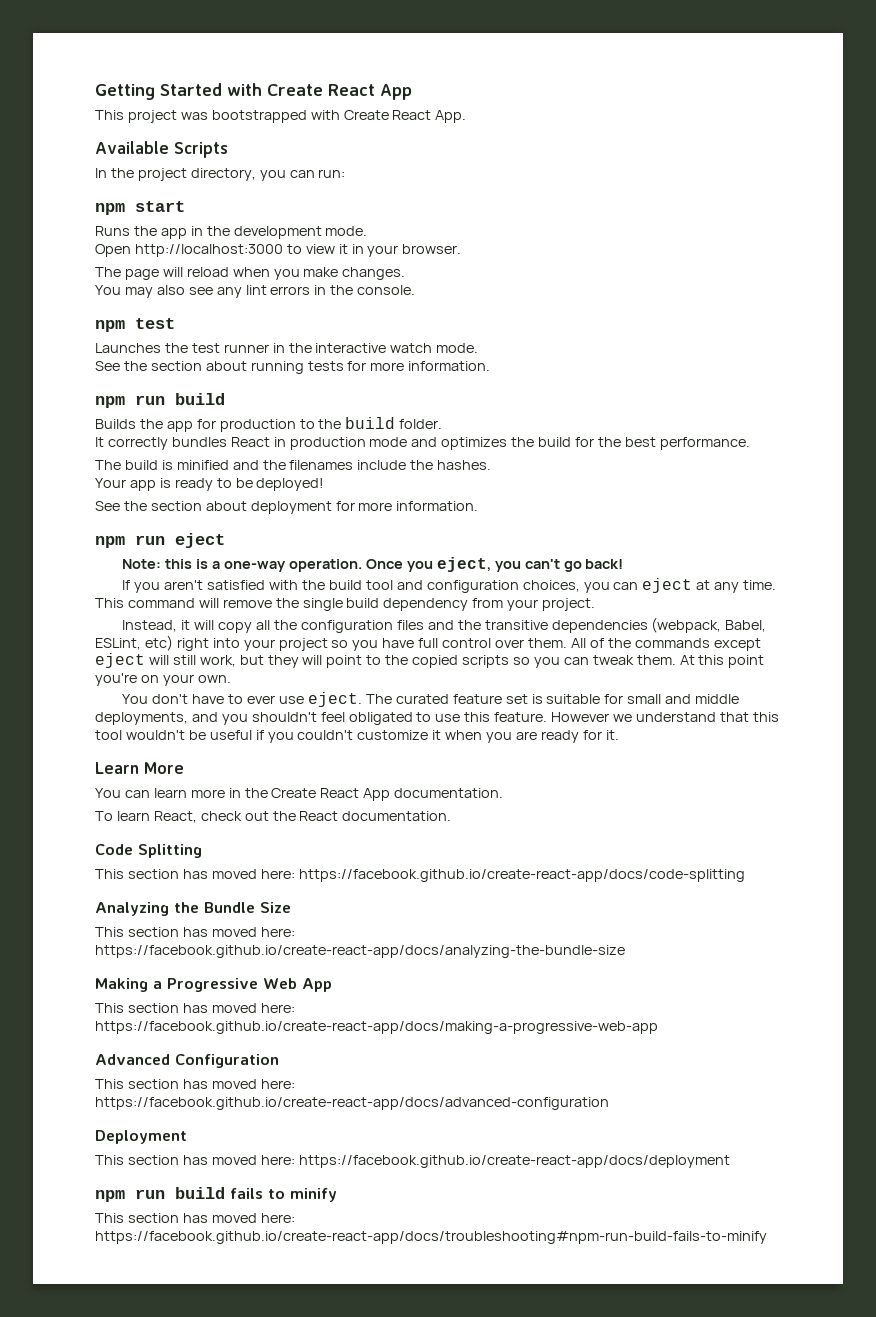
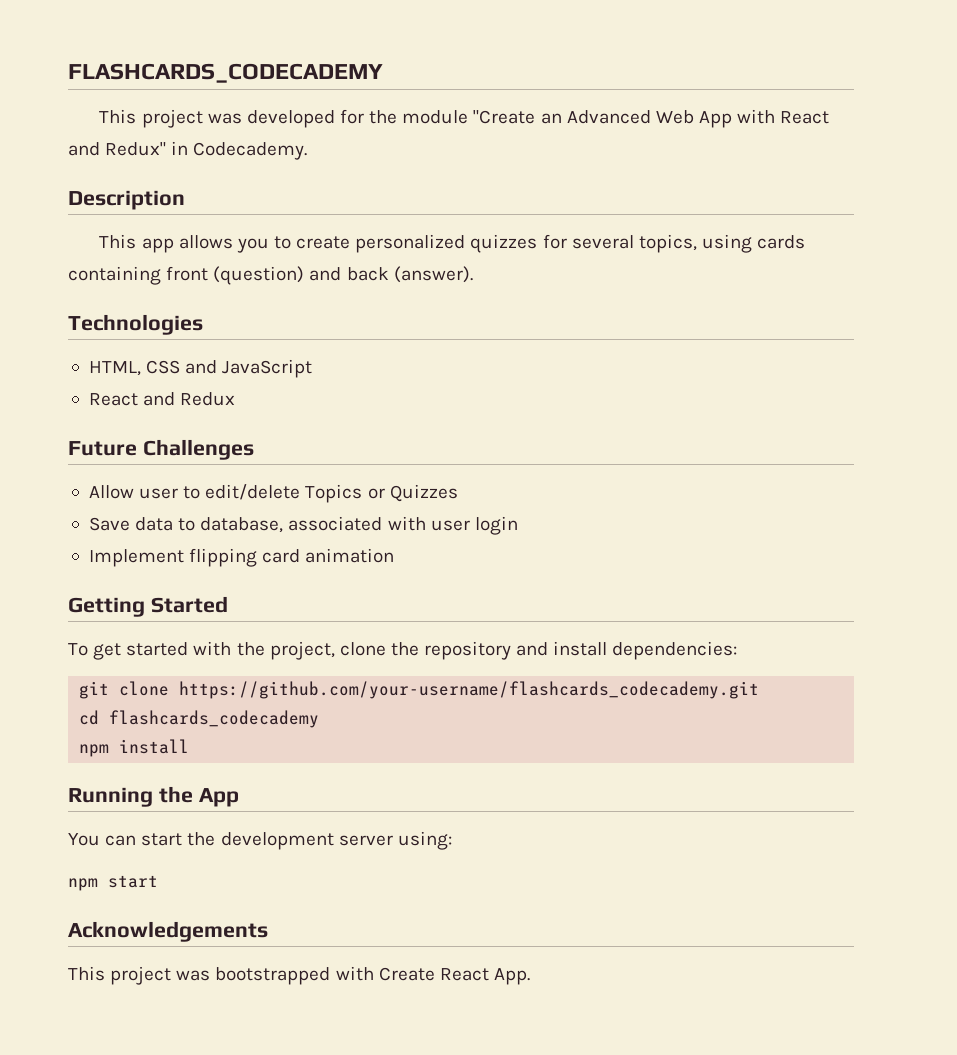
[95,83,412,100] Getting Started with Create React App -> [68,63,383,83] [99,109,830,128] [68,141,308,160] [68,190,185,210] [99,234,806,253] [68,266,473,285] [68,314,203,335] [88,359,313,378] [88,392,236,406] [68,439,254,460] [88,484,458,503] [88,516,518,535] [88,548,395,567] [68,596,228,617] [68,641,738,660] [79,681,760,699] [79,710,320,728] [79,739,190,757] [68,786,239,807] [68,831,452,850] [68,875,158,891] [68,921,268,942] FLASHCARDS_CODECADEMY // This project was developed for the module "Create an Advanced Web App with React and Redux" in Codecademy. // Description // This app allows you to create personalized quizzes for several topics, using cards containing front (question) and back (answer). // Technologies // HTML, CSS and JavaScript // React and Redux // Future Challenges // Allow user to edit/delete Topics or Quizzes // Save data to database, associated with user login // Implement flipping card animation // Getting Started // To get started with the project, clone the repository and install dependencies: // git clone https://github.com/your-username/flashcards_codecademy.git // cd flashcards_codecademy // npm install // Running the App // You can start the development server using: // npm start // Acknowledgements
[95,141,228,158] [95,168,346,181] [95,201,185,215] [95,226,368,239] [95,244,462,257] [95,267,406,280] [95,285,416,298] [95,318,175,332] [95,343,479,353] [95,361,491,374] [95,393,225,408] [95,417,443,432] [95,437,750,450] [95,460,492,470] [95,478,325,491] [95,501,479,514] [95,533,225,548] [122,557,624,572] [122,578,777,593] [95,598,596,611] [122,617,767,633] [95,635,761,651] [95,653,765,668] [95,673,231,686] [122,692,740,707] [95,712,779,725] [95,730,619,743] [95,762,184,774] [95,788,504,801] [95,811,452,823] [95,844,202,858] [95,869,745,882] [95,902,291,916] [95,927,295,937] [95,945,625,958] [95,978,332,992] [95,1003,295,1013] [95,1021,658,1034] [95,1054,279,1068] [95,1079,295,1089] [95,1097,609,1110] [95,1130,187,1144] [95,1155,730,1168] [95,1187,337,1202] [95,1213,295,1223] [95,1231,767,1244] // Available Scripts // In the project directory, you can run: // npm start // Runs the app in the development mode. // Open http://localhost:3000 to view it in your browser. // The page will reload when you make changes. // You may also see any lint errors in the console. // npm test // Launches the test runner in the interactive watch mode. // See the section about running tests for more information. // npm run build // Builds the app for production to the build folder. // It correctly bundles React in production mode and optimizes the build for the best performance. // The build is minified and the filenames include the hashes. // Your app is ready to be deployed! // See the section about deployment for more information. // npm run eject // Note: this is a one-way operation. Once you eject, you can't go back! // If you aren't satisfied with the build tool and configuration choices, you can eject at any time. This command will remove the single build dependency from your project. // Instead, it will copy all the configuration files and the transitive dependencies (webpack, Babel, ESLint, etc) right into your project so you have full control over them. All of the commands except eject will still work, but they will point to the copied scripts so you can tweak them. At this point you're on your own. // You don't have to ever use eject. The curated feature set is suitable for small and middle deployments, and you shouldn't feel obligated to use this feature. However we understand that this tool wouldn't be useful if you couldn't customize it when you are ready for it. // Learn More // You can learn more in the Create React App documentation. // To learn React, check out the React documentation. // Code Splitting // This section has moved here: https://facebook.github.io/create-react-app/docs/code-splitting // Analyzing the Bundle Size // This section has moved here: https://facebook.github.io/create-react-app/docs/analyzing-the-bundle-size // Making a Progressive Web App // This section has moved here: https://facebook.github.io/create-react-app/docs/making-a-progressive-web-app // Advanced Configuration // This section has moved here: https://facebook.github.io/create-react-app/docs/advanced-configuration // Deployment // This section has moved here: https://facebook.github.io/create-react-app/docs/deployment // npm run build fails to minify // This section has moved here: https://facebook.github.io/create-react-app/docs/troubleshooting#npm-run-build-fails-to-minify -> (530, 976) none

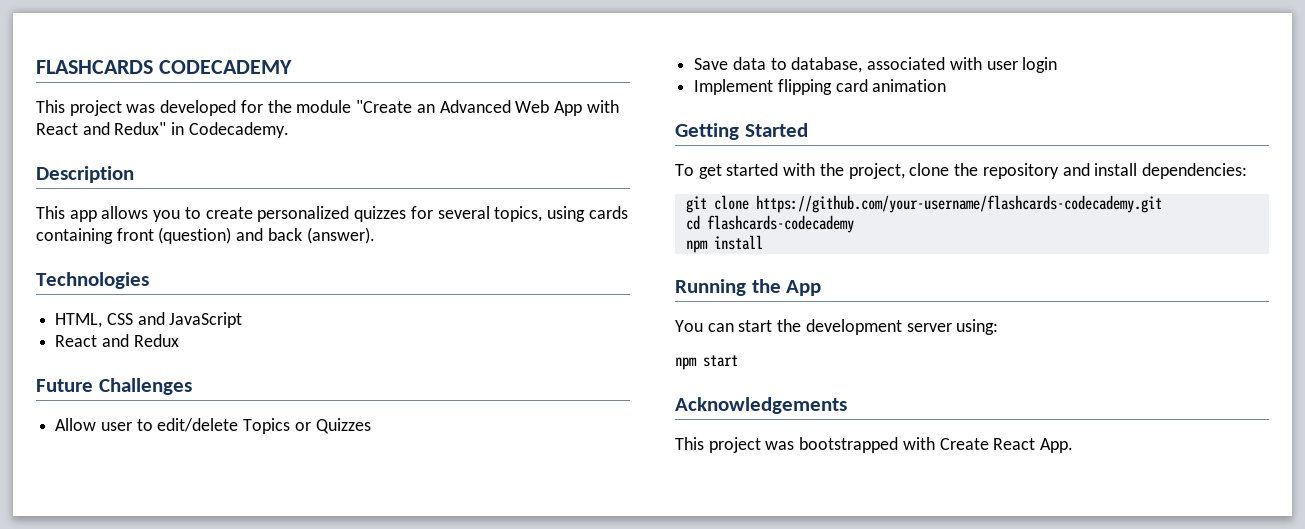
[68,63,383,83] FLASHCARDS_CODECADEMY -> [36,60,292,74] FLASHCARDS CODECADEMY
[179,681,760,699] https://github.com/your-username/flashcards_codecademy.git -> [755,195,1162,213] https://github.com/your-username/flashcards-codecademy.git
[109,710,320,728] flashcards_codecademy -> [706,215,854,233] flashcards-codecademy

